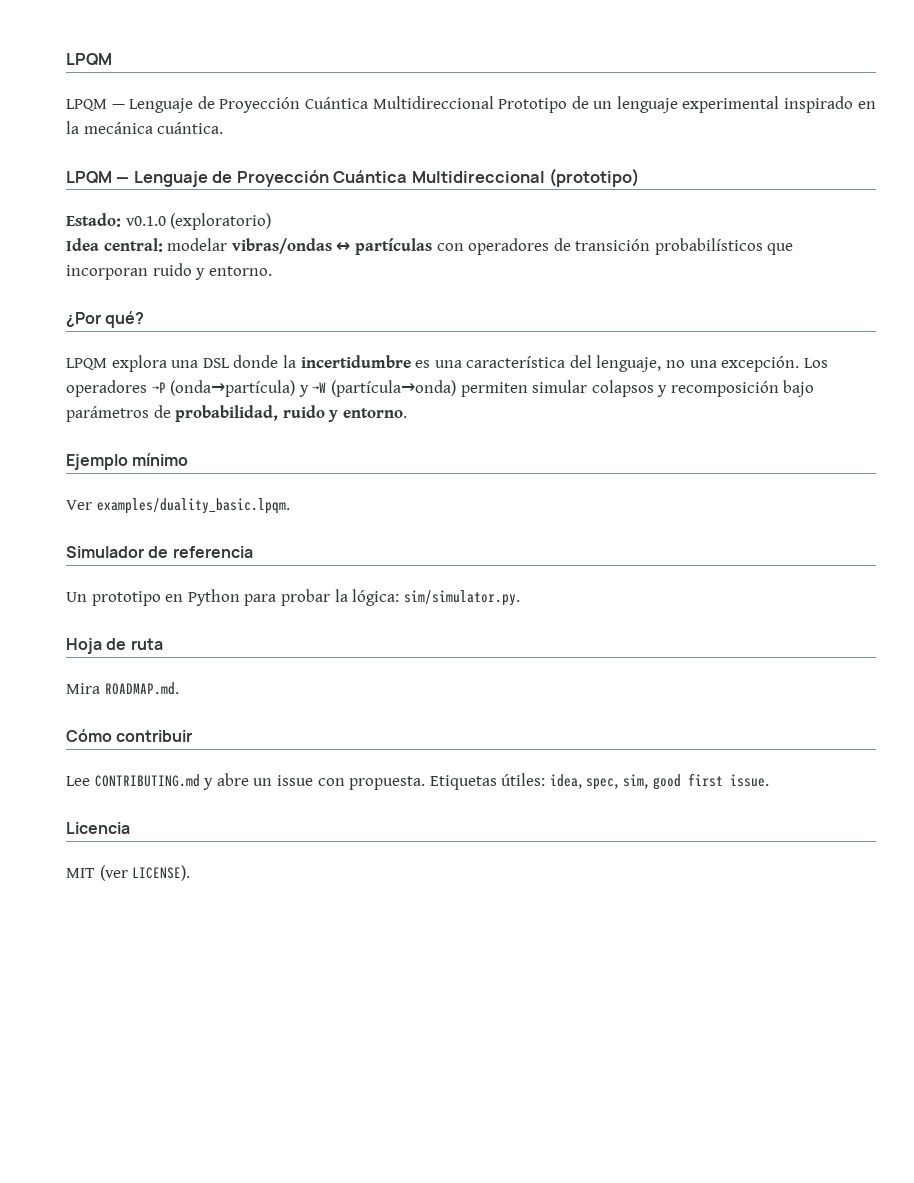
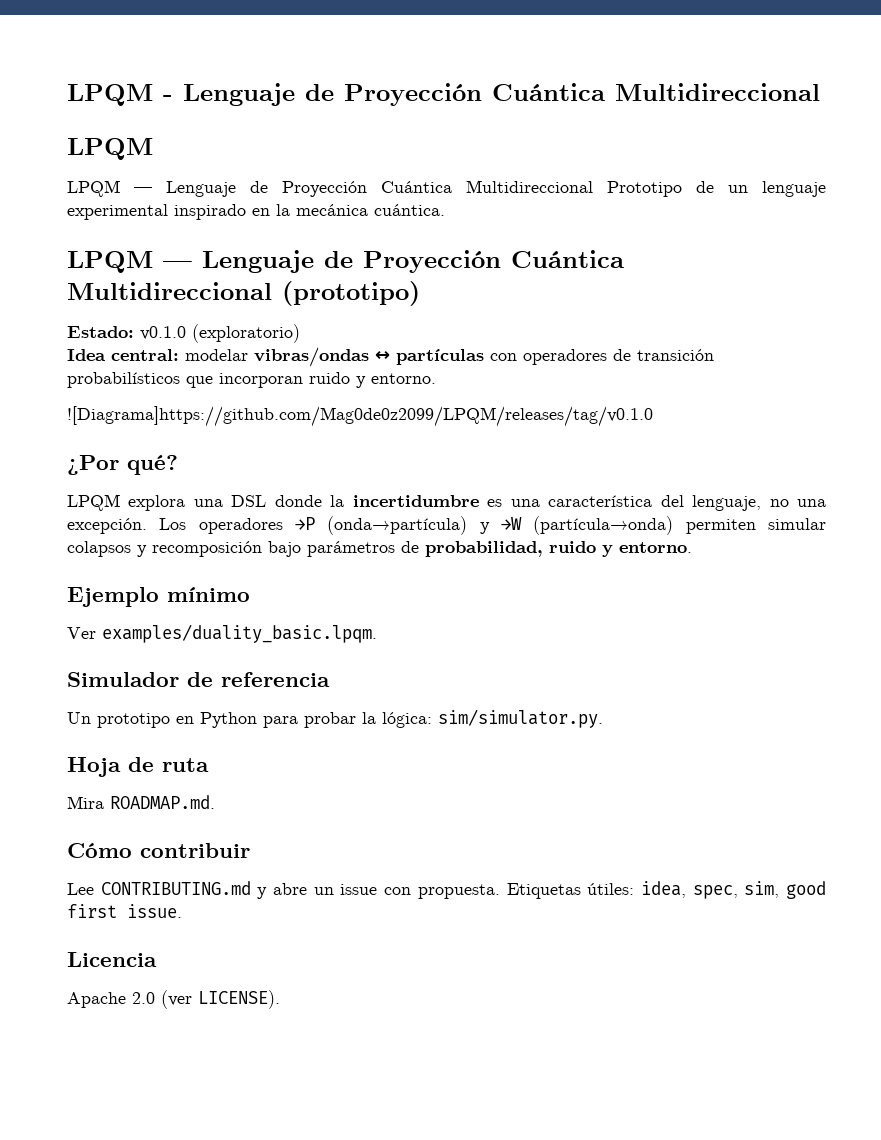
[66,53,112,66] LPQM -> [67,83,820,106] [67,138,153,160] LPQM - Lenguaje de Proyección Cuántica Multidireccional // LPQM
(272, 271) none -> [67,406,653,427] // ![Diagrama]https://github.com/Mag0de0z2099/LPQM/releases/tag/v0.1.0
[66,868,95,878] MIT -> [67,992,155,1008] Apache 2.0

